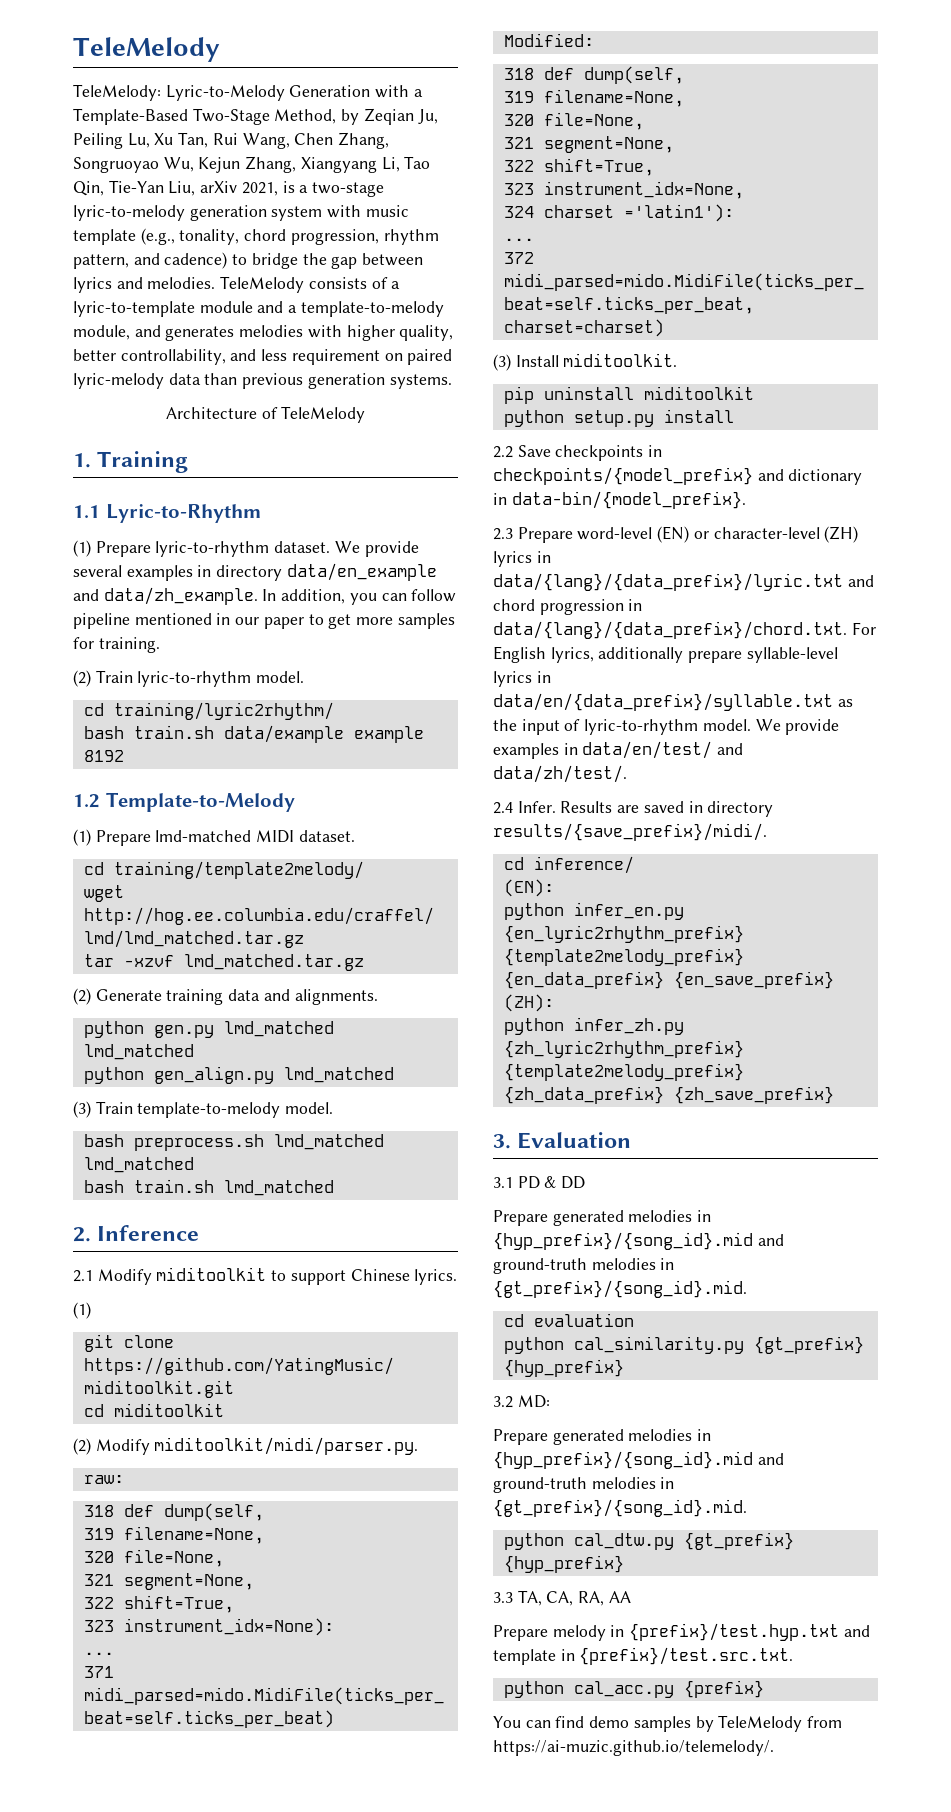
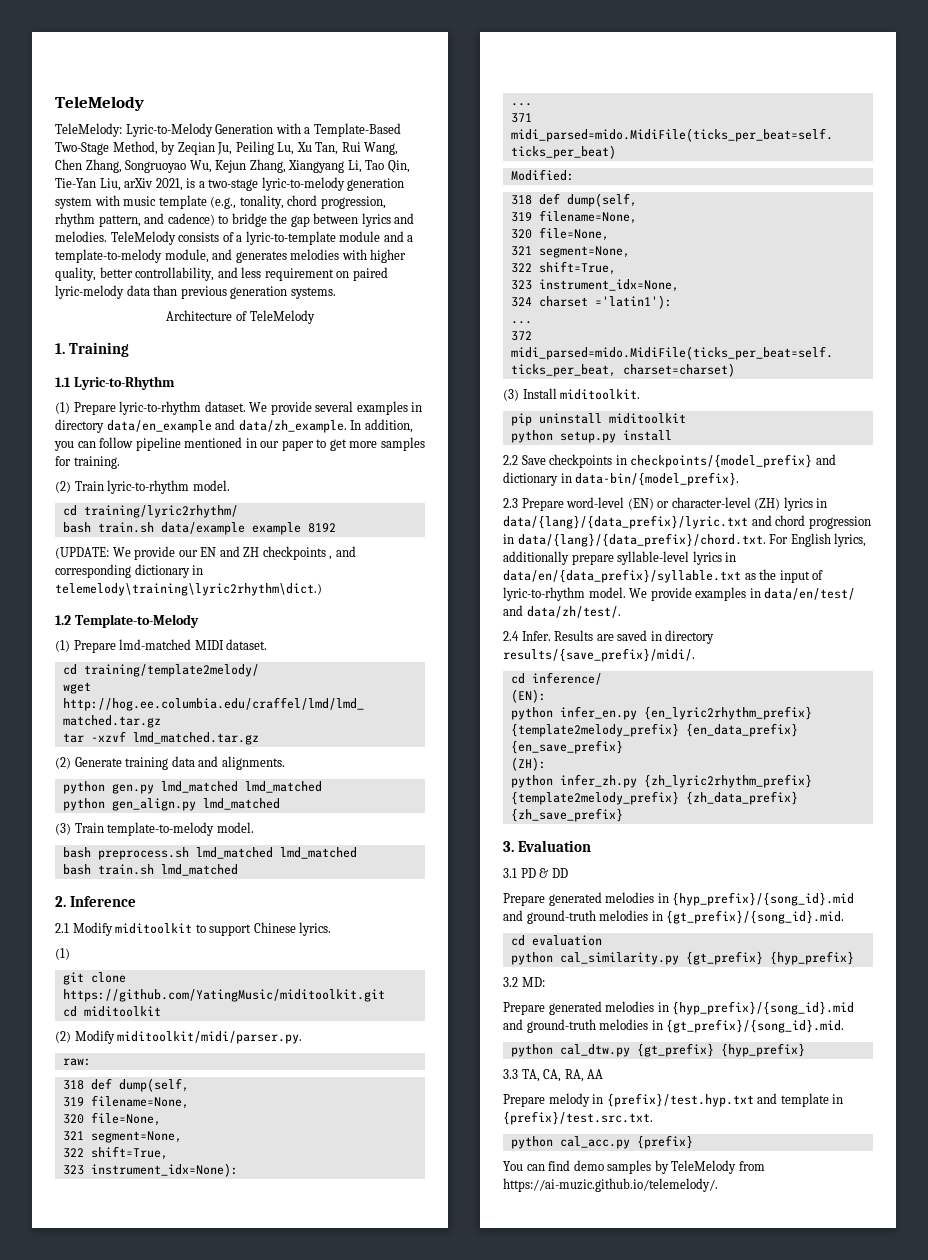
(124, 756) none -> [55,546,356,560] [55,564,204,578] [55,583,322,596] // (UPDATE: We provide our EN and ZH checkpoints , and corresponding dictionary in telemelody\training\lyric2rhythm\dict.)

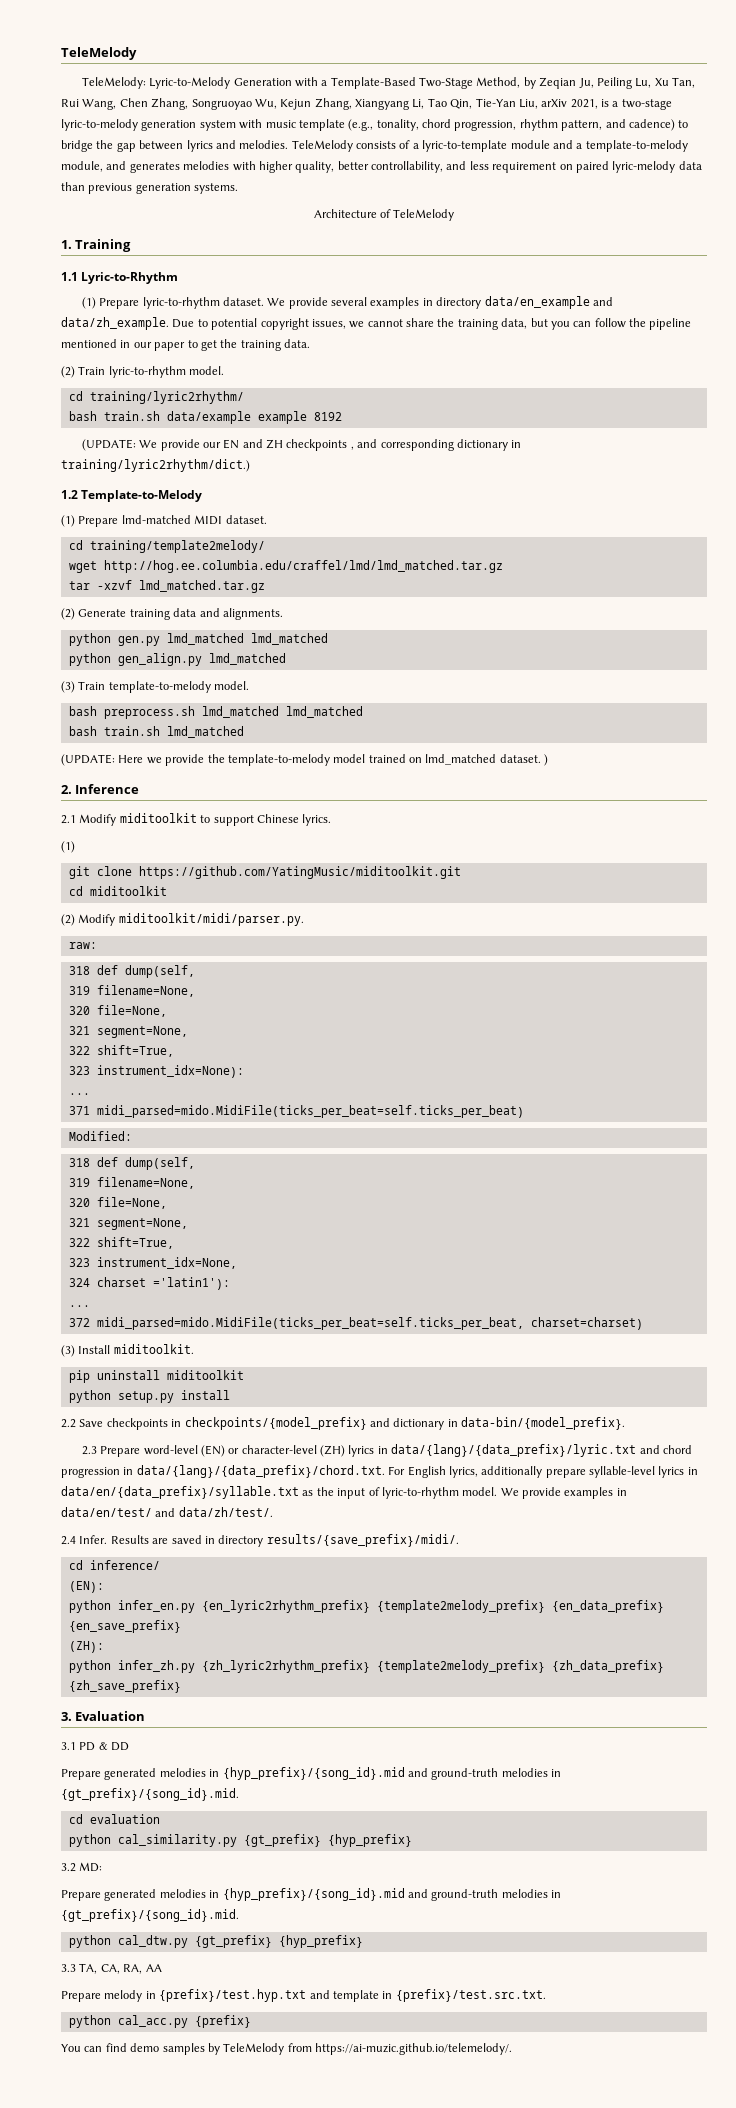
[350,419,413,433] In addition, -> [172,318,548,330] Due to potential copyright issues, we cannot share the training data, but
(134, 442) none -> [629,318,646,327] the
[349,437,425,451] [55,456,120,469] more samples for training. -> [220,339,310,351] the training data.
[55,583,322,596] telemelody\training\lyric2rhythm\dict.) -> [61,459,250,472] training/lyric2rhythm/dict.)
(238, 870) none -> [61,754,549,766] // (UPDATE: Here we provide the template-to-melody model trained on lmd_matched dataset. )

